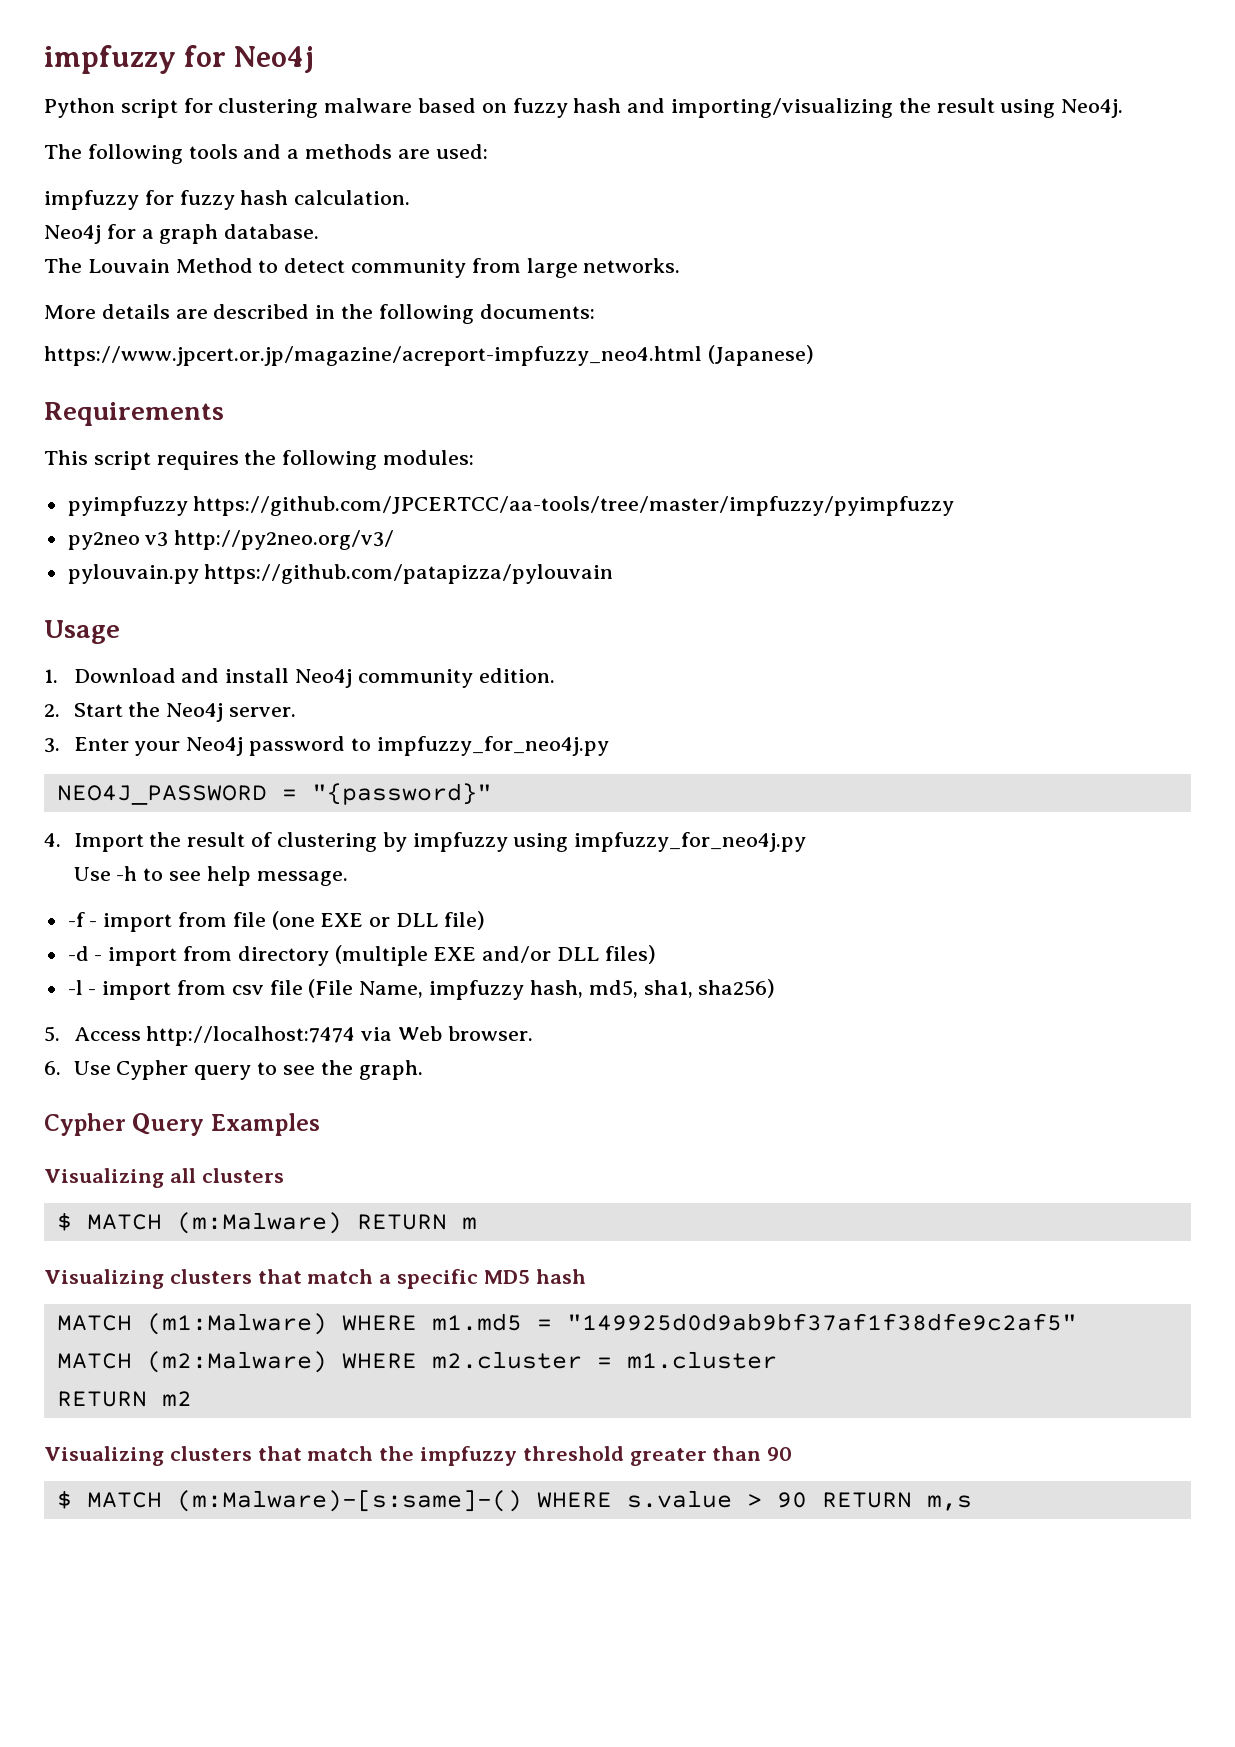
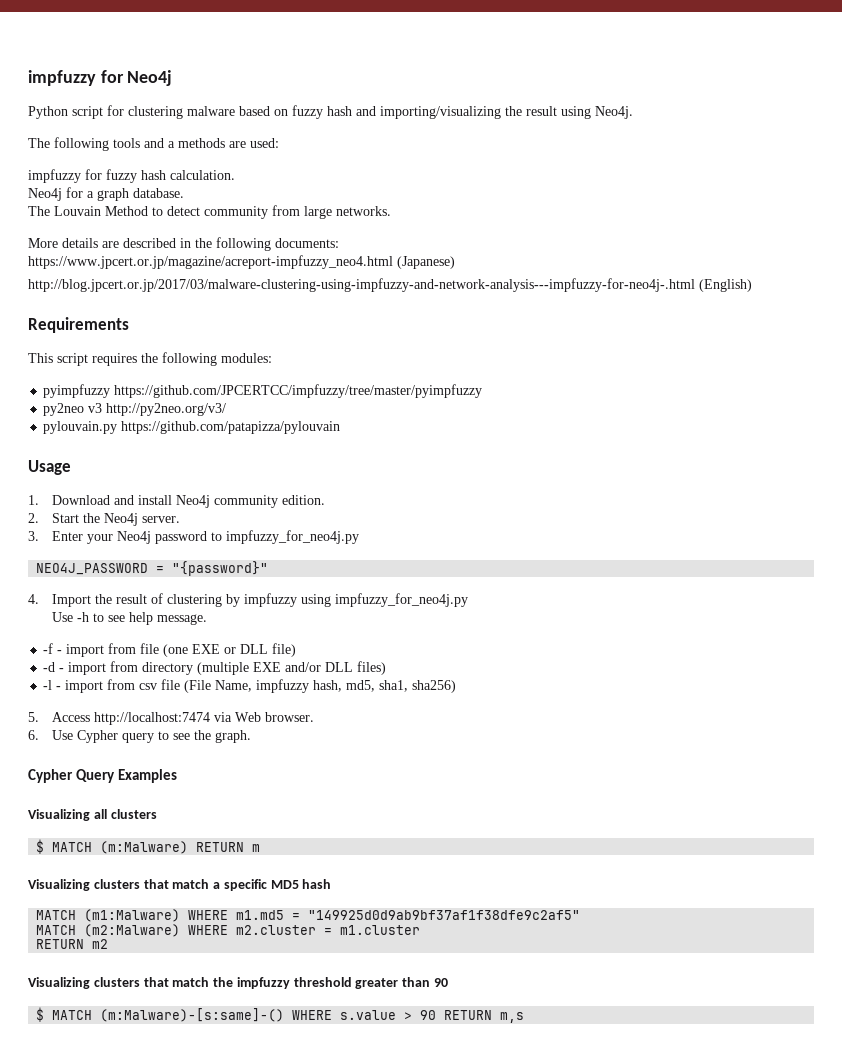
(814, 355) none -> [28,278,752,292] // http://blog.jpcert.or.jp/2017/03/malware-clustering-using-impfuzzy-and-network-analysis---impfuzzy-for-neo4j-.html (English)
[193,496,955,516] https://github.com/JPCERTCC/aa-tools/tree/master/impfuzzy/pyimpfuzzy -> [114,384,483,398] https://github.com/JPCERTCC/impfuzzy/tree/master/pyimpfuzzy

